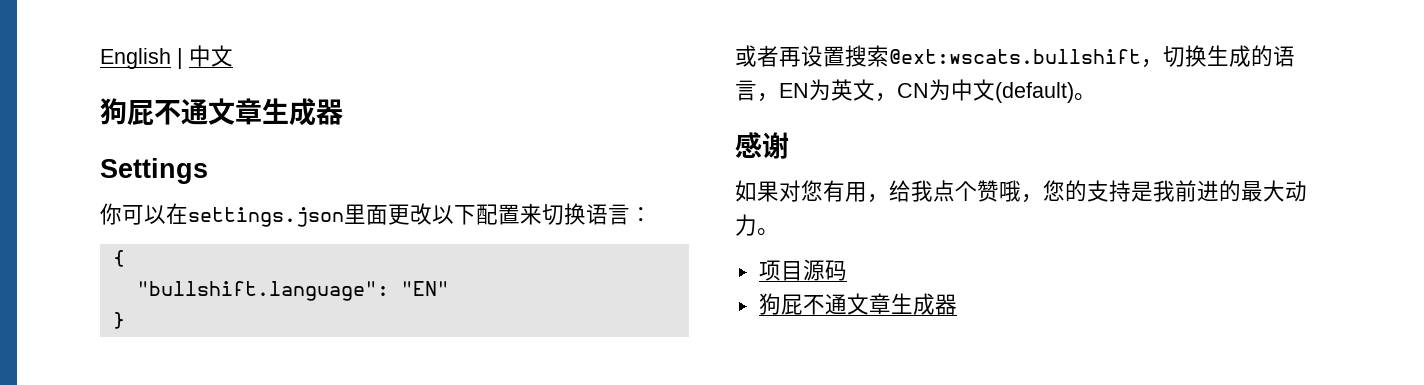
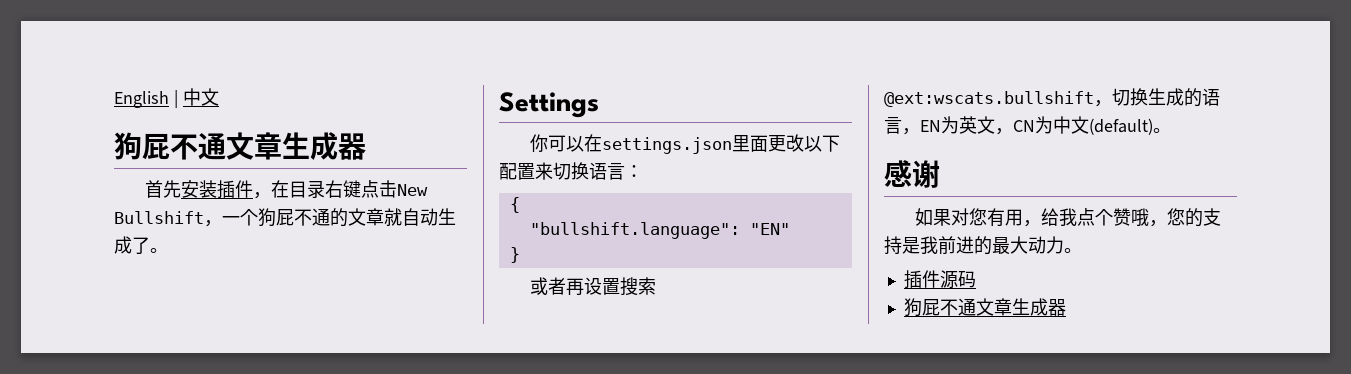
(343, 112) none -> [145,180,429,199] [114,208,456,227] [114,236,168,254] // 首先安装插件，在目录右键点击New Bullshift，一个狗屁不通的文章就自动生成了。
[758,260,803,281] 项目 -> [903,270,940,289] 插件

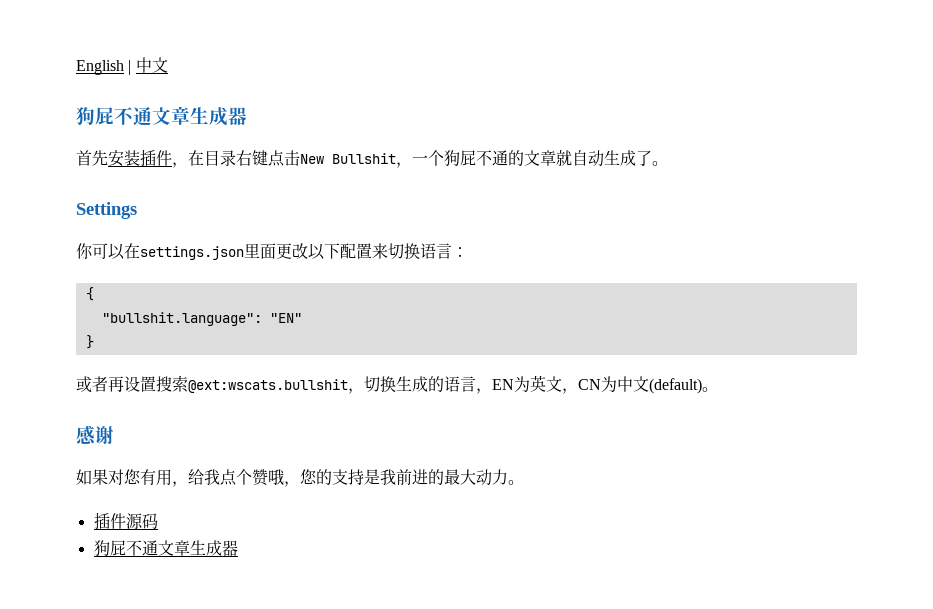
[114,211,204,224] Bullshift -> [332,153,396,164] Bullshit
[529,222,740,239] "bullshift.language": -> [101,312,262,326] "bullshit.language":
[884,91,1094,107] @ext:wscats.bullshift -> [188,379,348,393] @ext:wscats.bullshit

